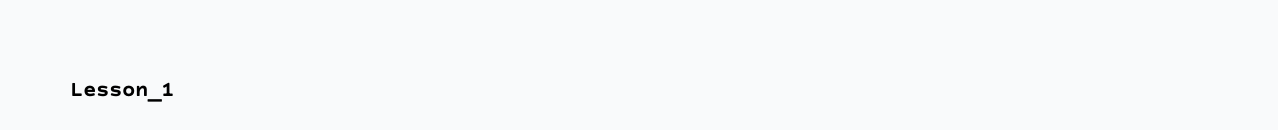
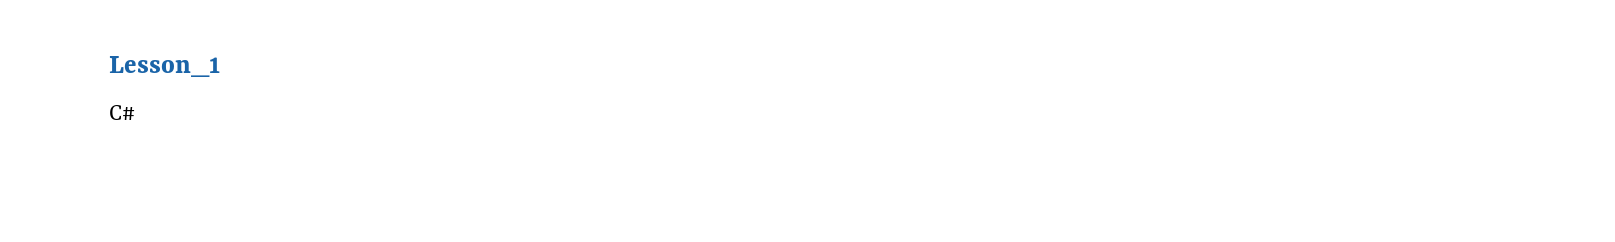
(174, 92) none -> [109,105,135,120] // C#

